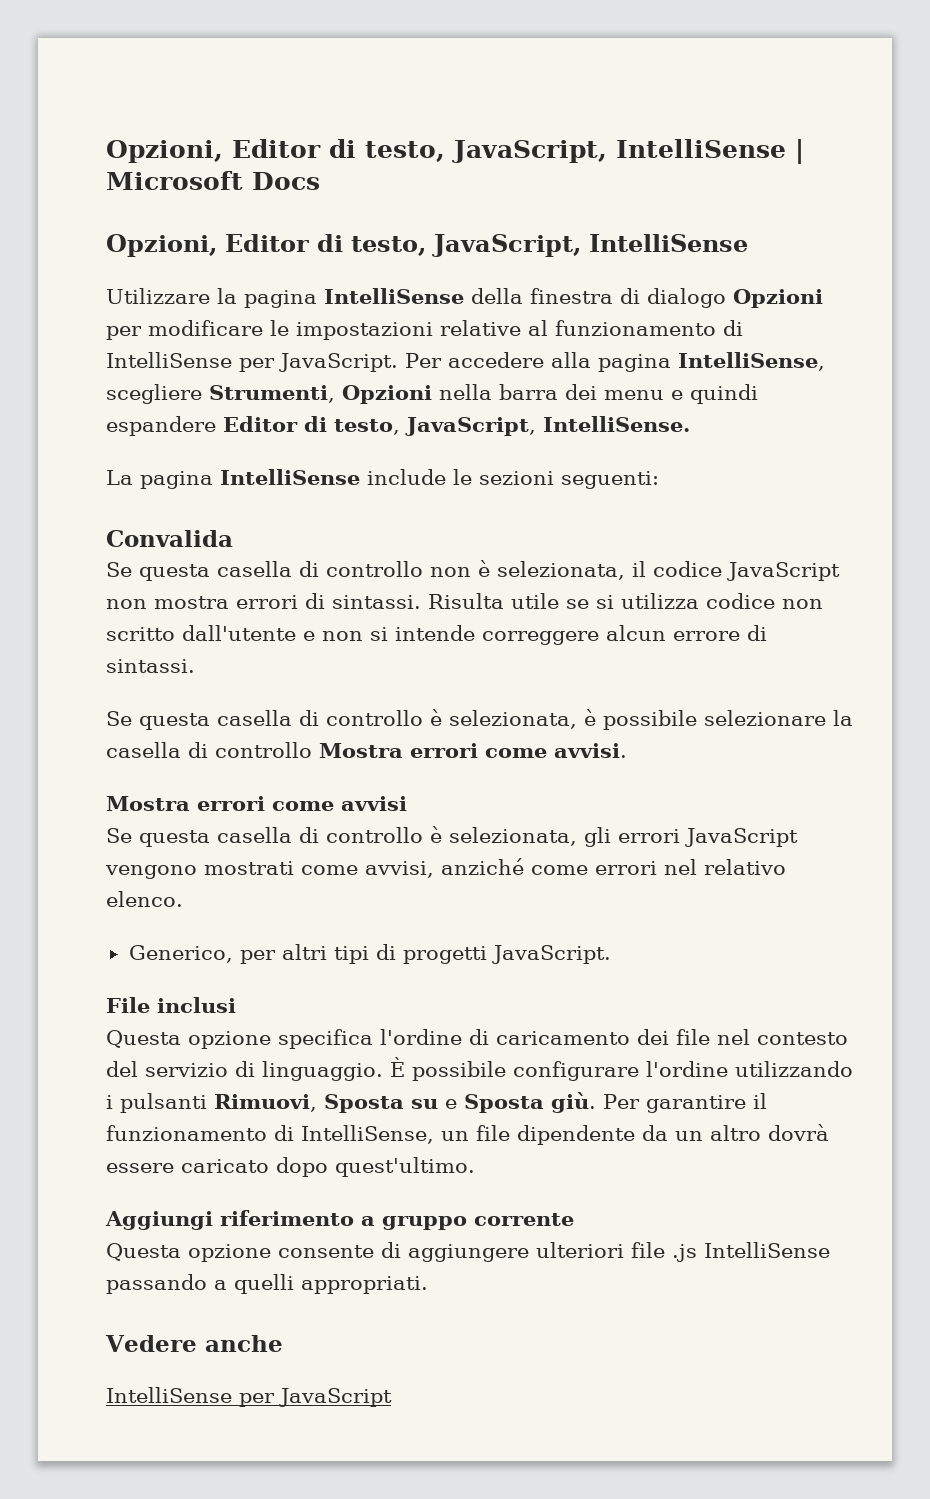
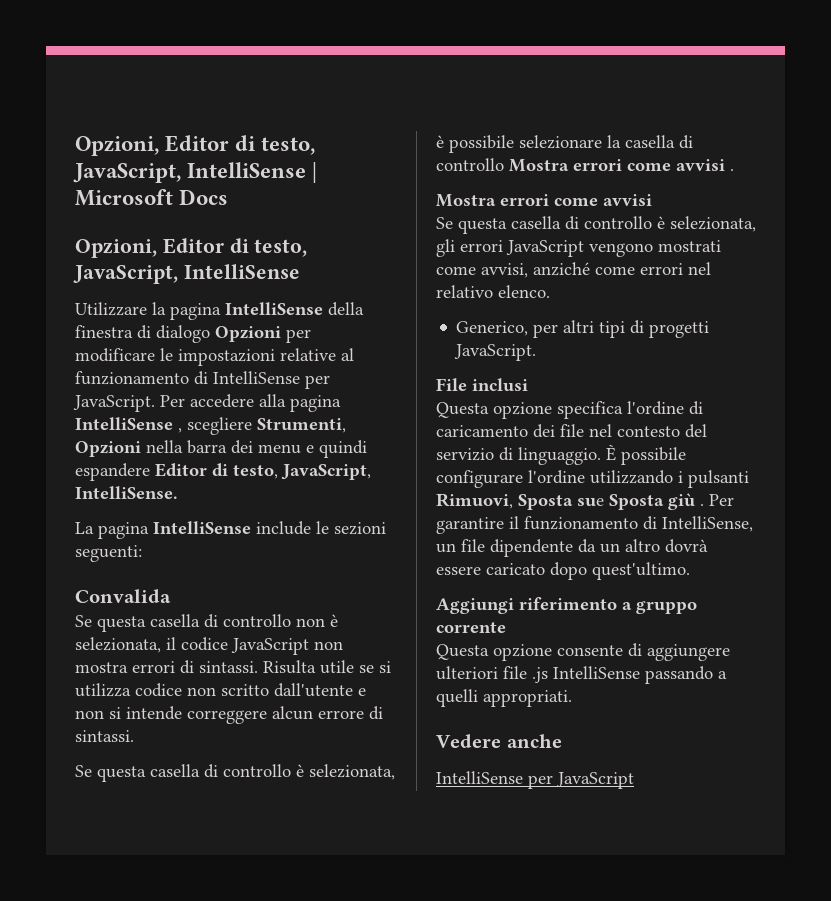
[677,352,825,371] IntelliSense, -> [75,417,182,433] IntelliSense ,
[554,743,627,758] avvisi. -> [676,159,734,171] avvisi .
[411,1092,596,1113] su e Sposta giù. -> [577,493,704,510] sue Sposta giù .

